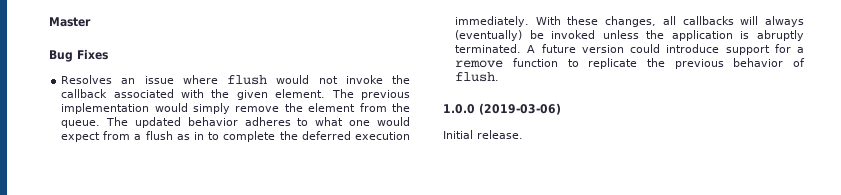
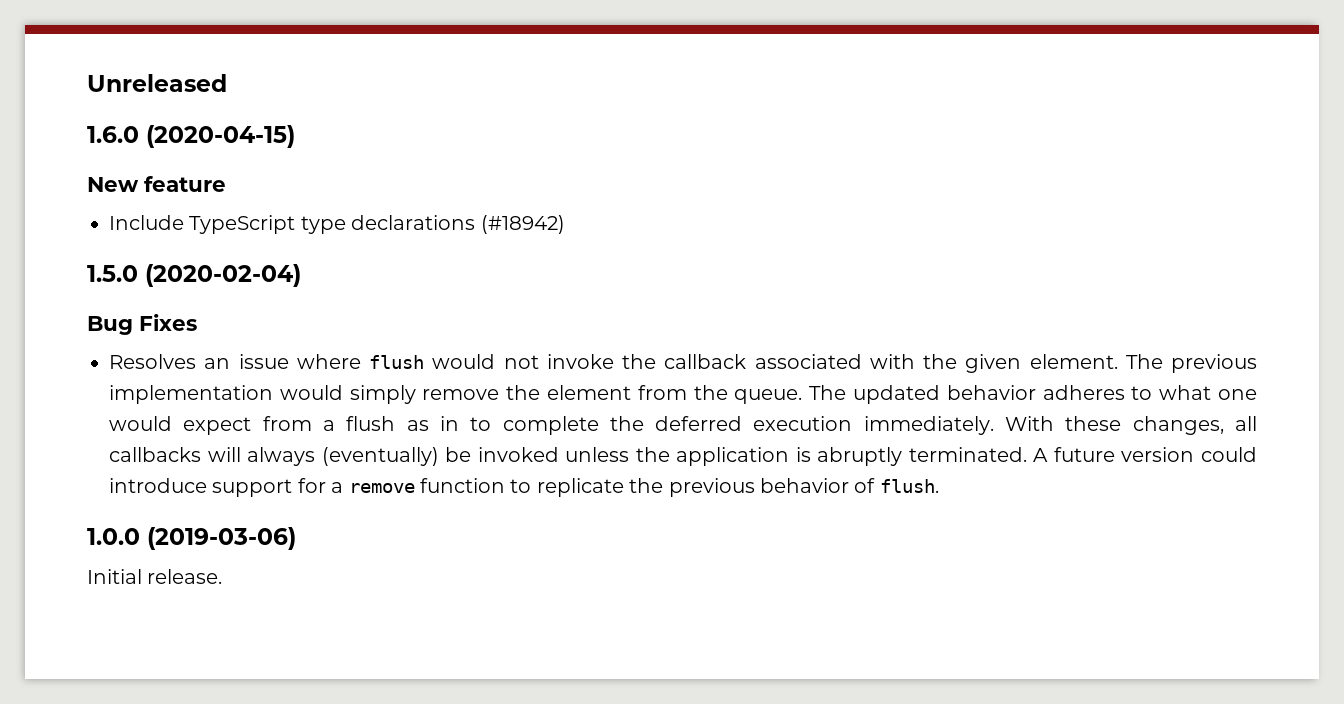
[49,17,91,27] Master -> [87,74,227,92] [87,125,295,148] [87,176,226,192] [109,215,565,234] [87,264,301,287] Unreleased // 1.6.0 (2020-04-15) // New feature // Include TypeScript type declarations (#18942) // 1.5.0 (2020-02-04)

